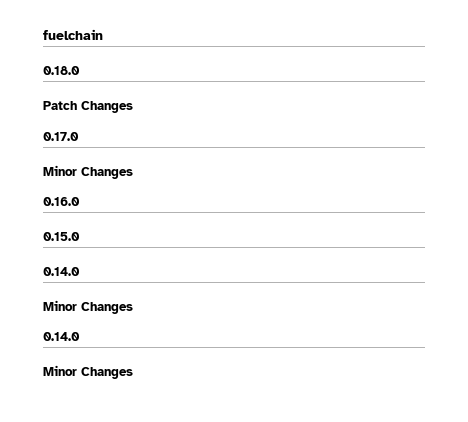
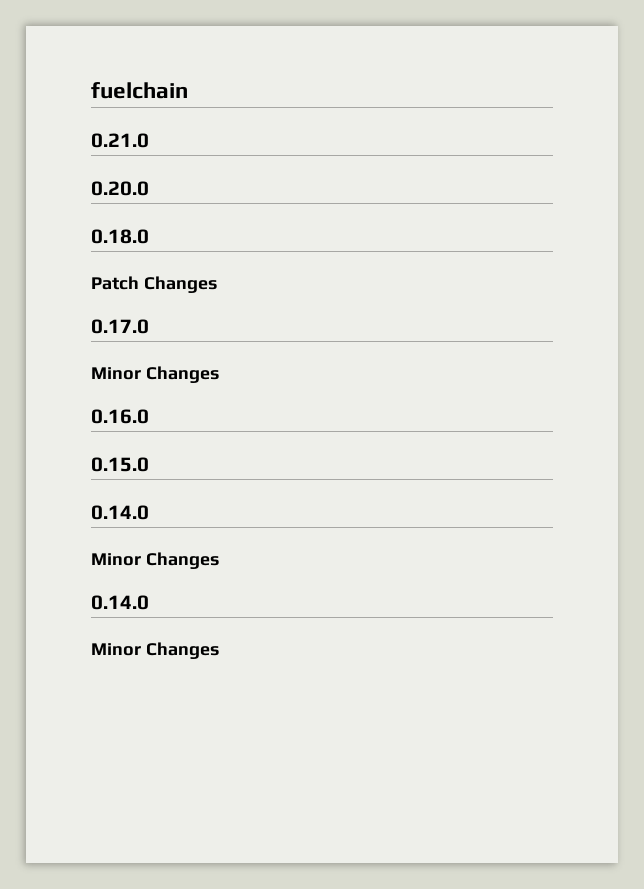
(103, 34) none -> [91,133,149,148] [91,181,149,196] // 0.21.0 // 0.20.0

